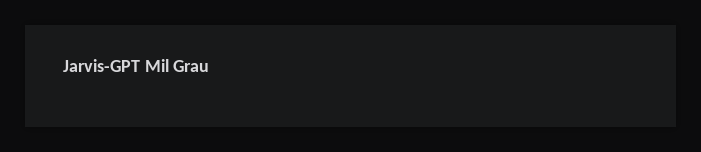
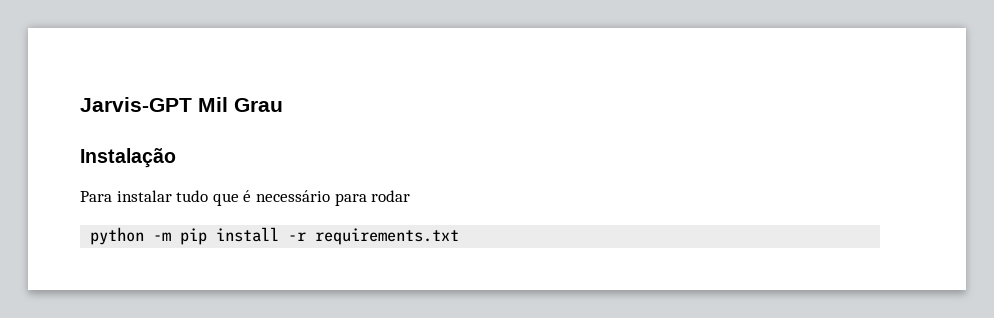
(210, 66) none -> [80,148,176,168] [80,190,411,206] [90,227,460,245] // Instalação // Para instalar tudo que é necessário para rodar // python -m pip install -r requirements.txt

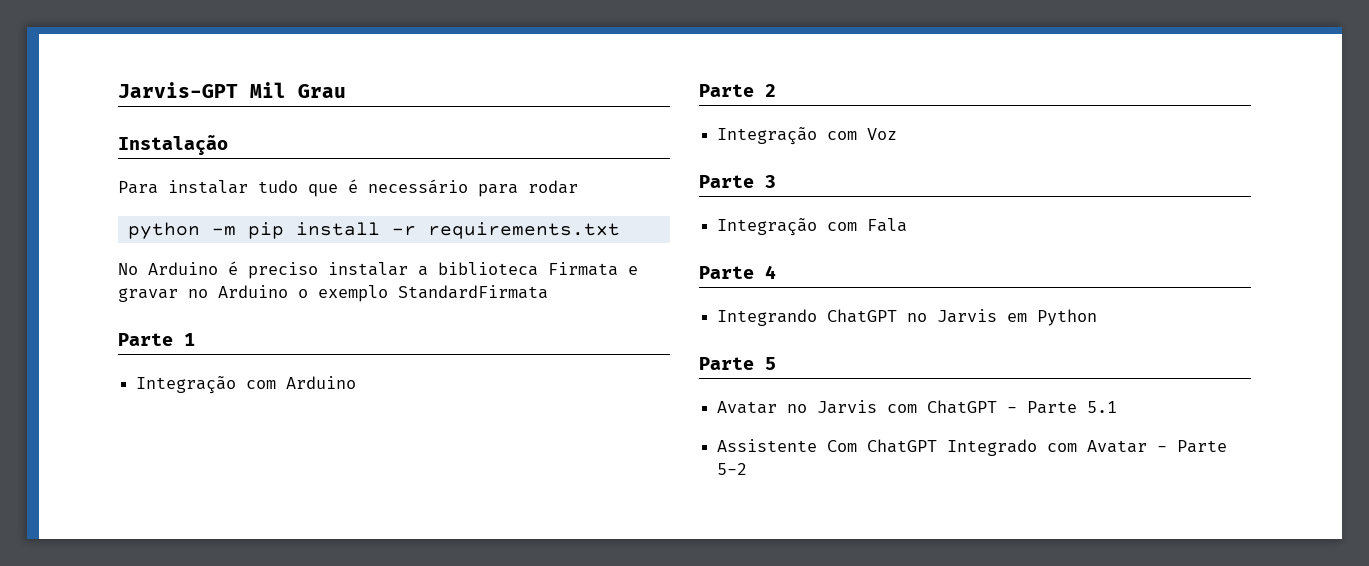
(460, 236) none -> [118,261,638,279] [118,285,548,302] [118,333,195,346] [136,376,357,394] [699,84,776,97] [717,127,898,145] [699,175,776,188] [717,218,908,236] [699,265,776,279] [717,309,1098,326] [699,357,776,370] [717,400,1118,414] [717,439,1228,456] [717,463,748,475] // No Arduino é preciso instalar a biblioteca Firmata e gravar no Arduino o exemplo StandardFirmata // Parte 1 // Integração com Arduino // Parte 2 // Integração com Voz // Parte 3 // Integração com Fala // Parte 4 // Integrando ChatGPT no Jarvis em Python // Parte 5 // Avatar no Jarvis com ChatGPT - Parte 5.1 // Assistente Com ChatGPT Integrado com Avatar - Parte 5-2

